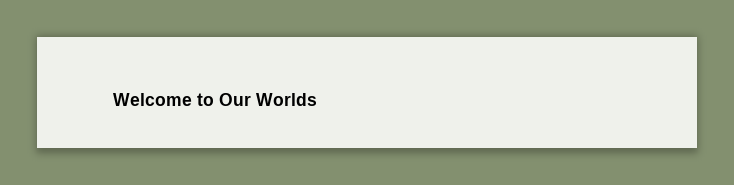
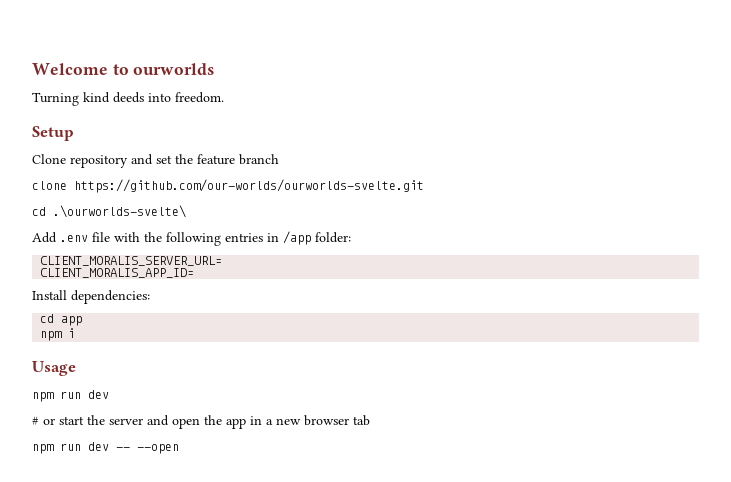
[219,93,317,106] Our Worlds -> [133,63,215,75] [32,92,224,106] [32,126,74,141] [32,154,279,168] [32,179,424,193] [32,205,186,218] [32,231,351,246] [40,256,223,266] [40,268,195,278] [32,290,150,304] [40,314,83,326] [40,328,76,341] [32,361,76,376] [32,390,109,402] [32,415,370,429] [32,442,179,454] ourworlds // Turning kind deeds into freedom. // Setup // Clone repository and set the feature branch // clone https://github.com/our-worlds/ourworlds-svelte.git // cd .\ourworlds-svelte\ // Add .env file with the following entries in /app folder: // CLIENT_MORALIS_SERVER_URL= // CLIENT_MORALIS_APP_ID= // Install dependencies: // cd app // npm i // Usage // npm run dev // # or start the server and open the app in a new browser tab // npm run dev -- --open

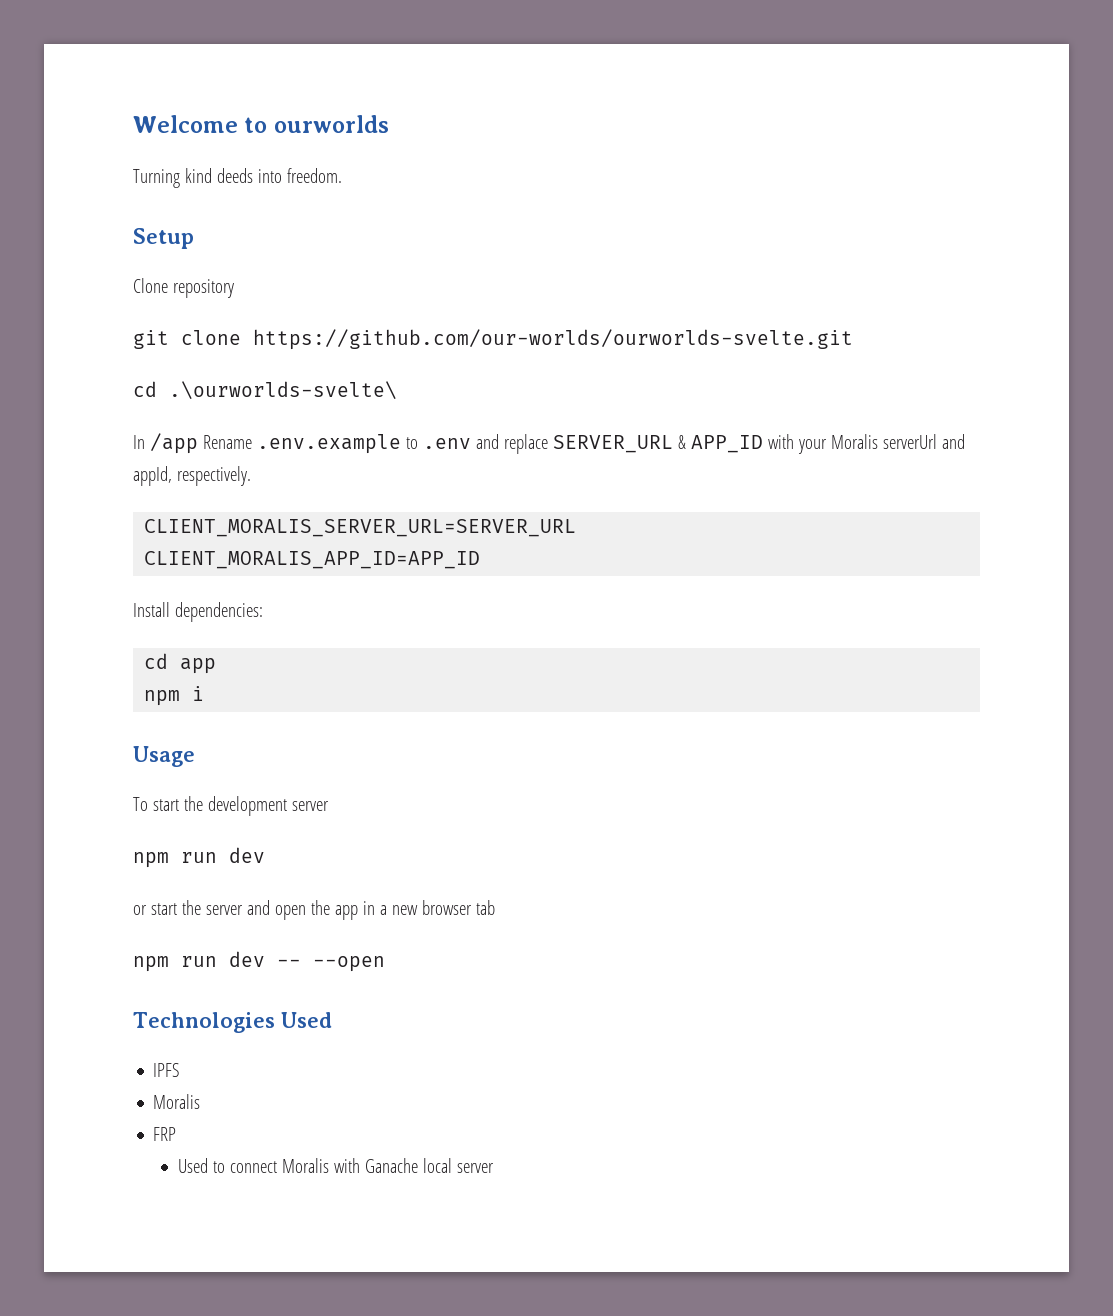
[131,154,279,165] and set the feature branch // -> [133,330,169,349] // git
[32,231,351,246] [40,256,223,266] [40,268,195,278] Add .env file with the following entries in /app folder: // CLIENT_MORALIS_SERVER_URL= // CLIENT_MORALIS_APP_ID= -> [133,433,965,454] [133,466,251,486] [144,519,577,537] [144,551,481,569] In /app Rename .env.example to .env and replace SERVER_URL & APP_ID with your Moralis serverUrl and appId, respectively. // CLIENT_MORALIS_SERVER_URL=SERVER_URL // CLIENT_MORALIS_APP_ID=APP_ID
(76, 368) none -> [133,796,329,816] // To start the development server
[32,416,39,425] # -> (265, 855) none
(179, 449) none -> [133,1012,332,1033] [153,1063,181,1077] [153,1094,201,1109] [153,1127,177,1141] [178,1158,494,1173] // Technologies Used // IPFS // Moralis // FRP // Used to connect Moralis with Ganache local server

